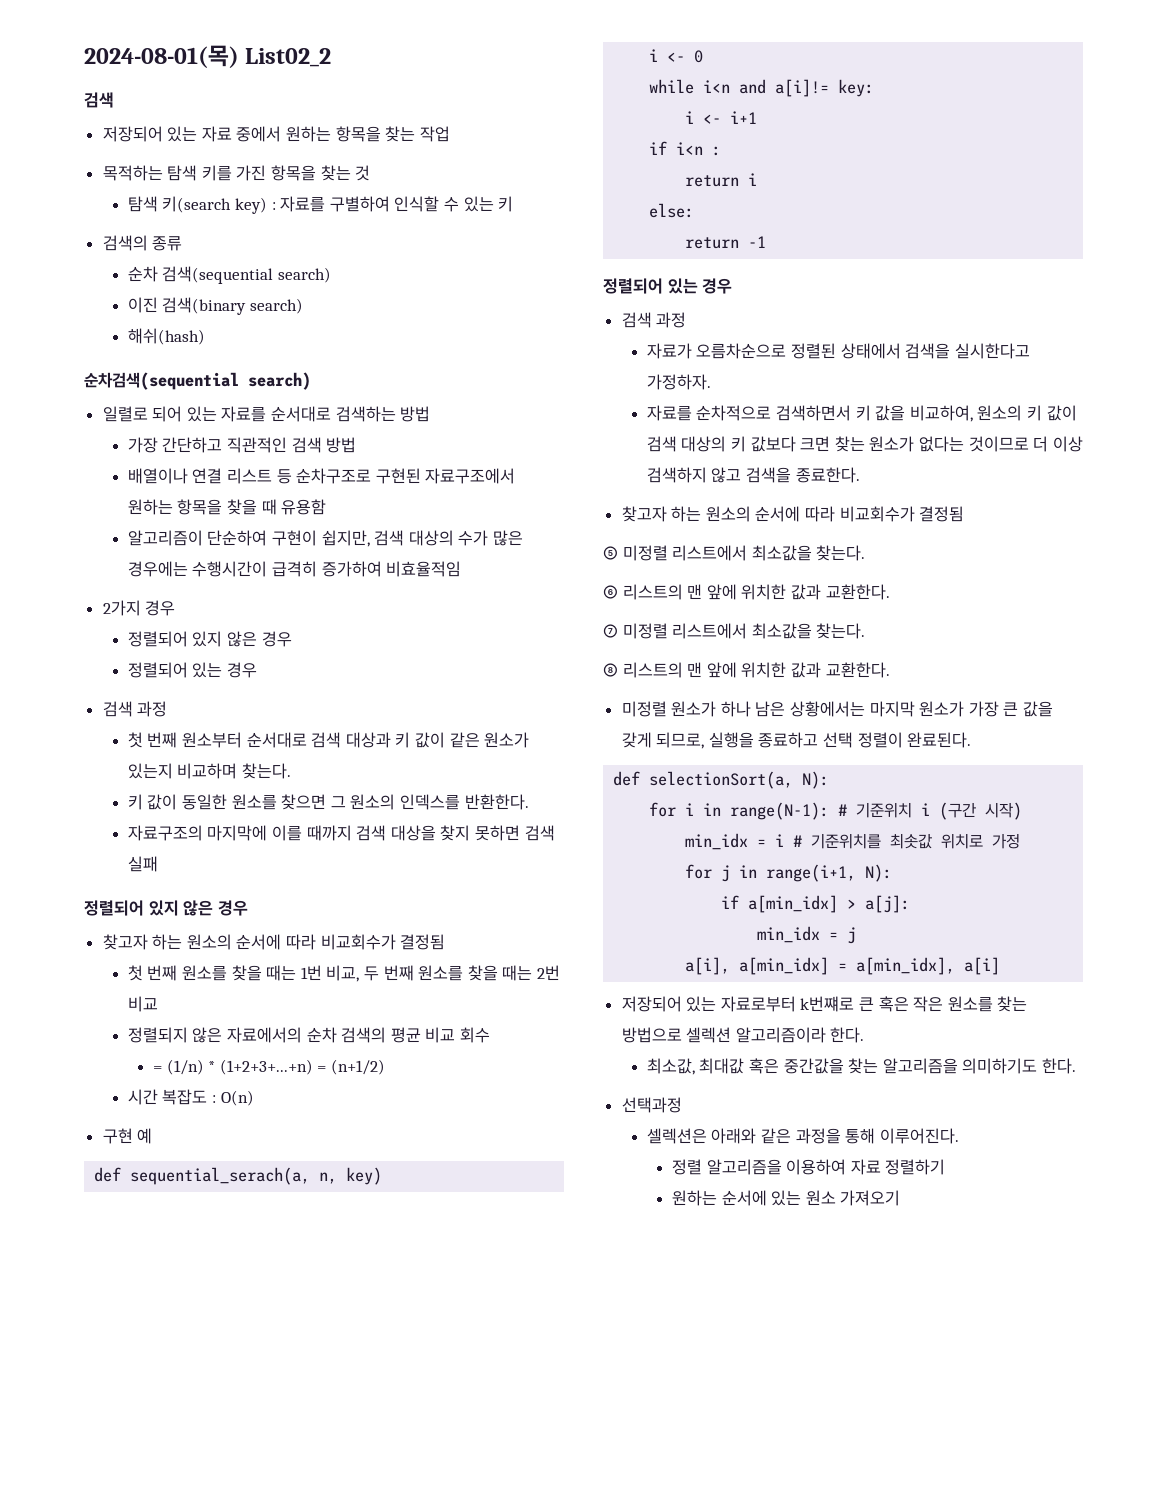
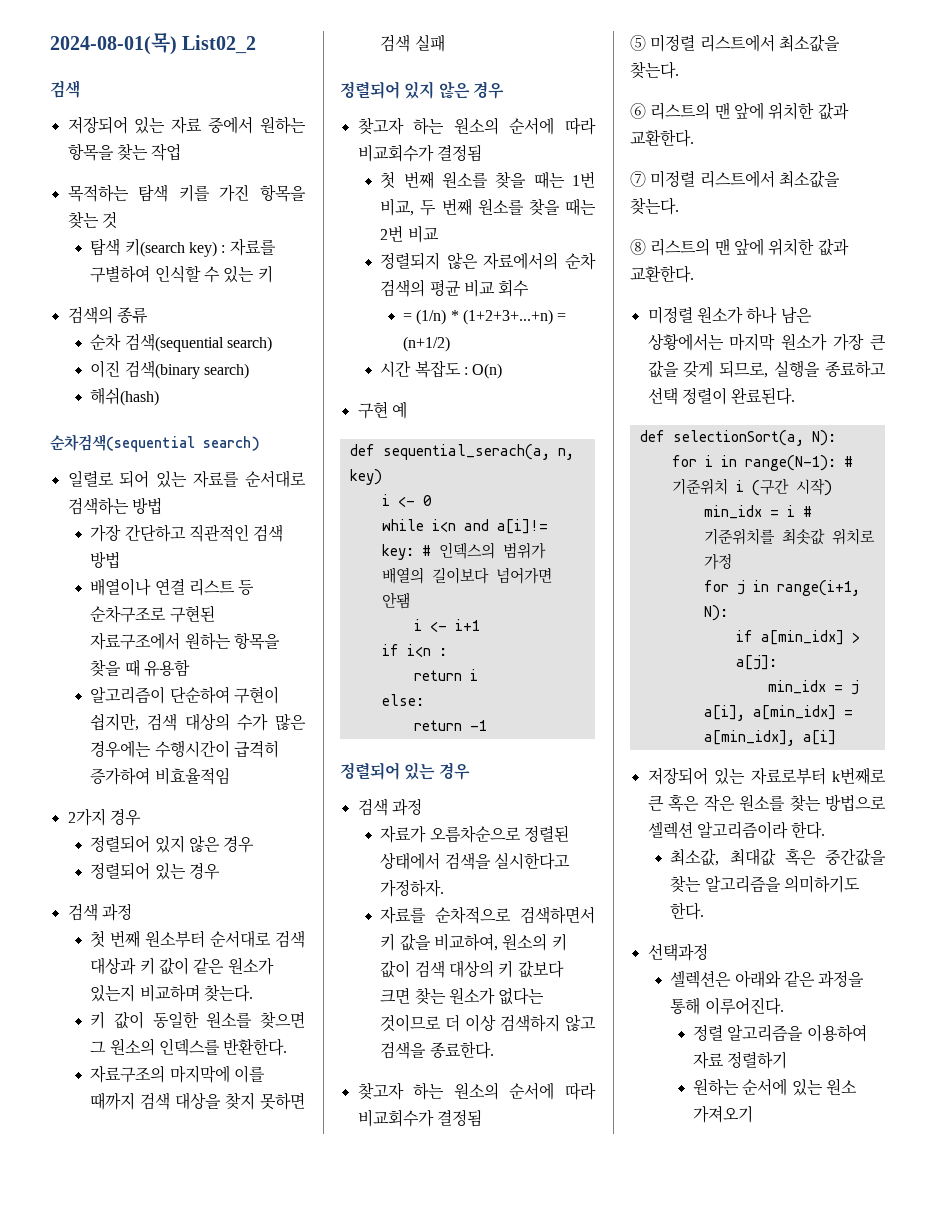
(875, 88) none -> [421,542,546,559] [381,567,552,584] [381,592,410,609] # 인덱스의 범위가 배열의 길이보다 넘어가면 안됌
[800,996,855,1012] k번쨰로 -> [832,767,886,785] k번째로

